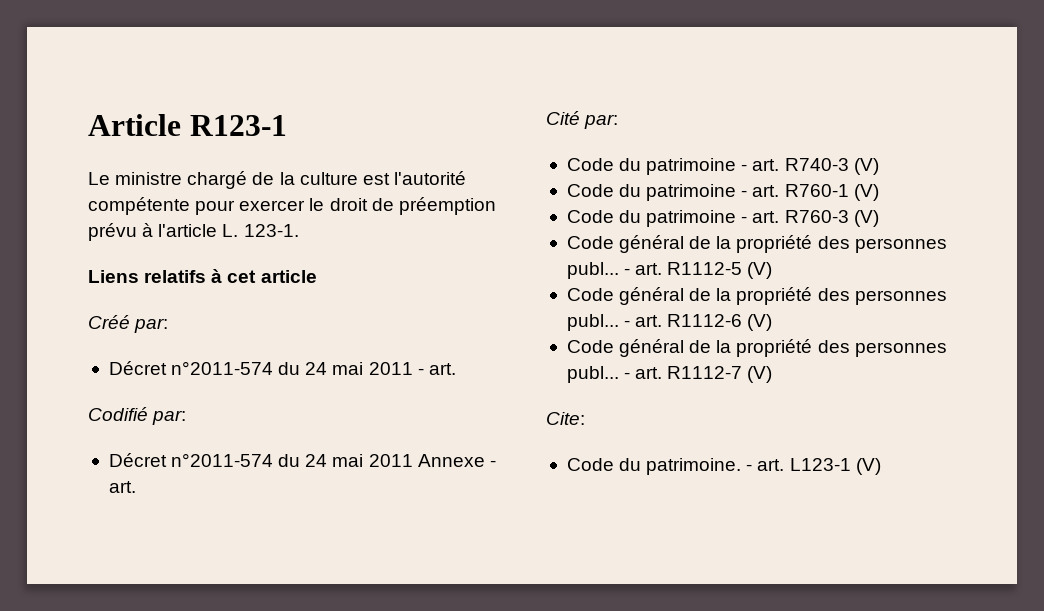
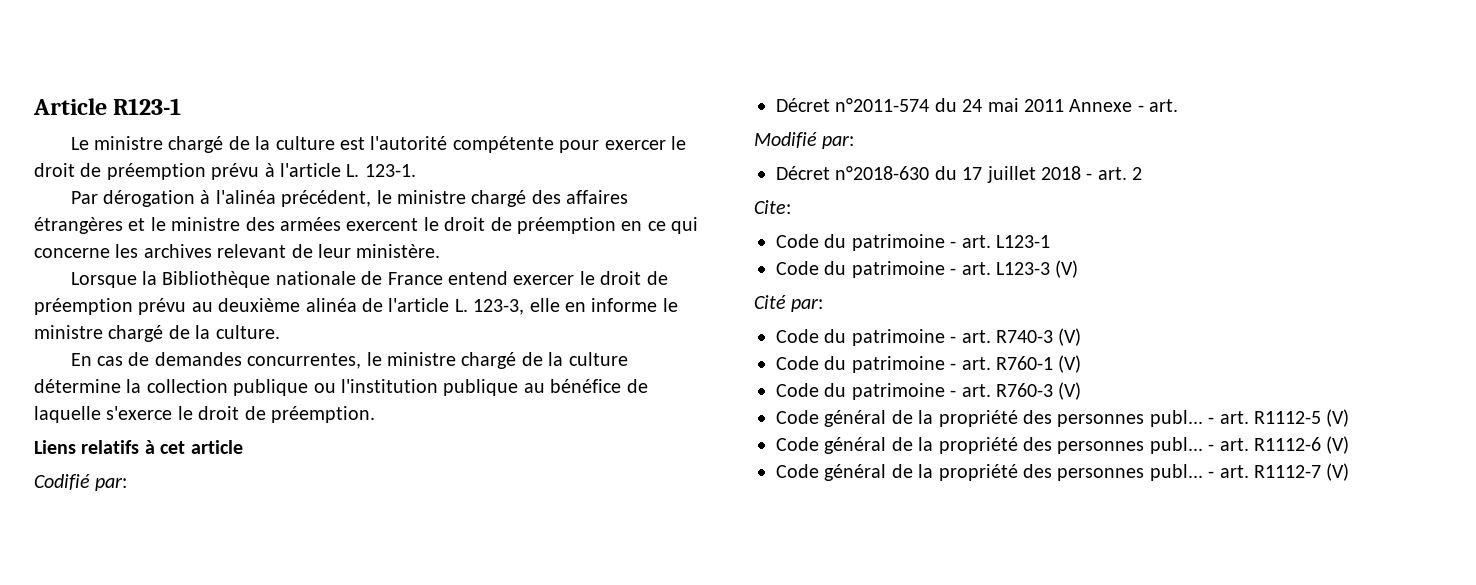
(299, 230) none -> [70,190,629,207] [34,217,699,234] [34,244,441,258] [70,271,668,288] [34,298,678,315] [34,325,280,342] [70,352,628,369] [34,379,648,396] [34,406,375,423] // Par dérogation à l'alinéa précédent, le ministre chargé des affaires étrangères et le ministre des armées exercent le droit de préemption en ce qui concerne les archives relevant de leur ministère. // Lorsque la Bibliothèque nationale de France entend exercer le droit de préemption prévu au deuxième alinéa de l'article L. 123-3, elle en informe le ministre chargé de la culture. // En cas de demandes concurrentes, le ministre chargé de la culture détermine la collection publique ou l'institution publique au bénéfice de laquelle s'exerce le droit de préemption.
[88,315,169,333] [108,361,456,375] // Créé par: // Décret n°2011-574 du 24 mai 2011 - art. -> (243, 447) none
(136, 487) none -> [754,132,855,149] [776,166,1143,183] [754,200,791,214] [776,234,1050,251] [776,260,1079,278] // Modifié par: // Décret n°2018-630 du 17 juillet 2018 - art. 2 // Cite: // Code du patrimoine - art. L123-1 // Code du patrimoine - art. L123-3 (V)
[546,412,585,425] [566,458,881,475] // Cite: // Code du patrimoine. - art. L123-1 (V) -> (1350, 472) none

